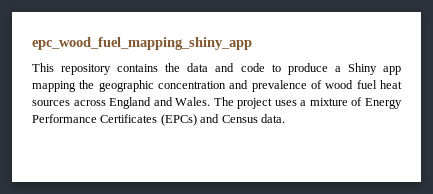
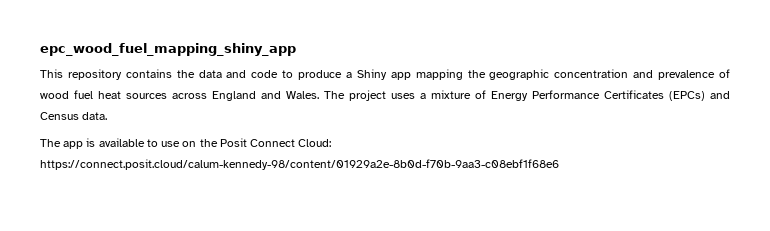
(285, 118) none -> [40,138,332,149] [40,159,559,170] // The app is available to use on the Posit Connect Cloud: https://connect.posit.cloud/calum-kennedy-98/content/01929a2e-8b0d-f70b-9aa3-c08ebf1f68e6

